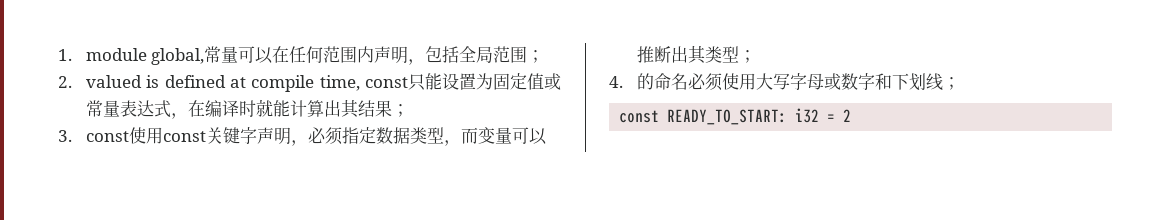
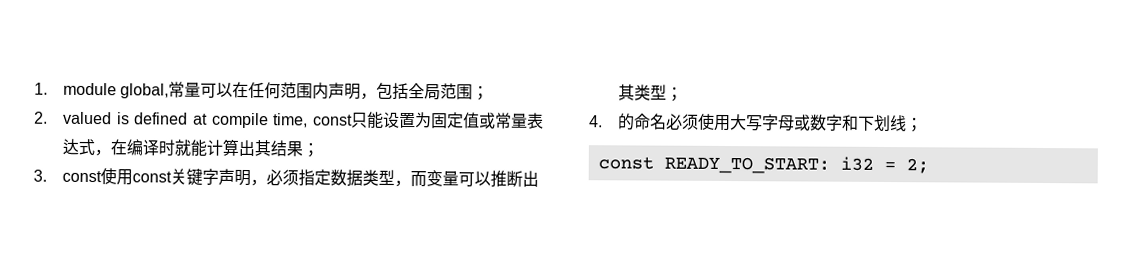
[843,109,852,122] 2 -> [905,158,929,174] 2;

